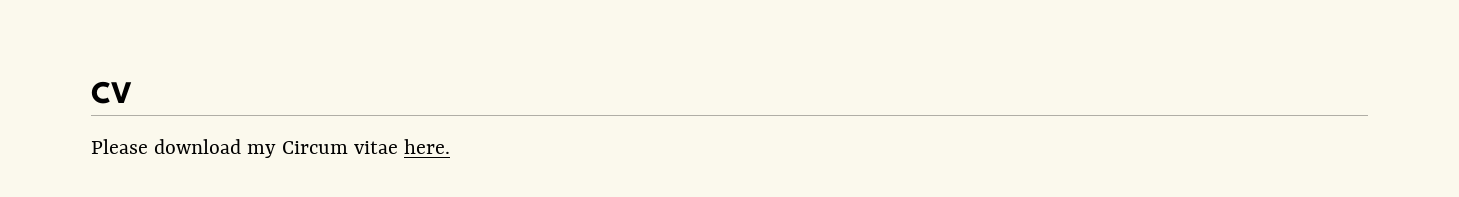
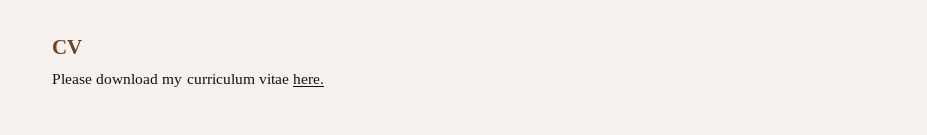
[281,141,348,154] Circum -> [186,74,255,84] curriculum

